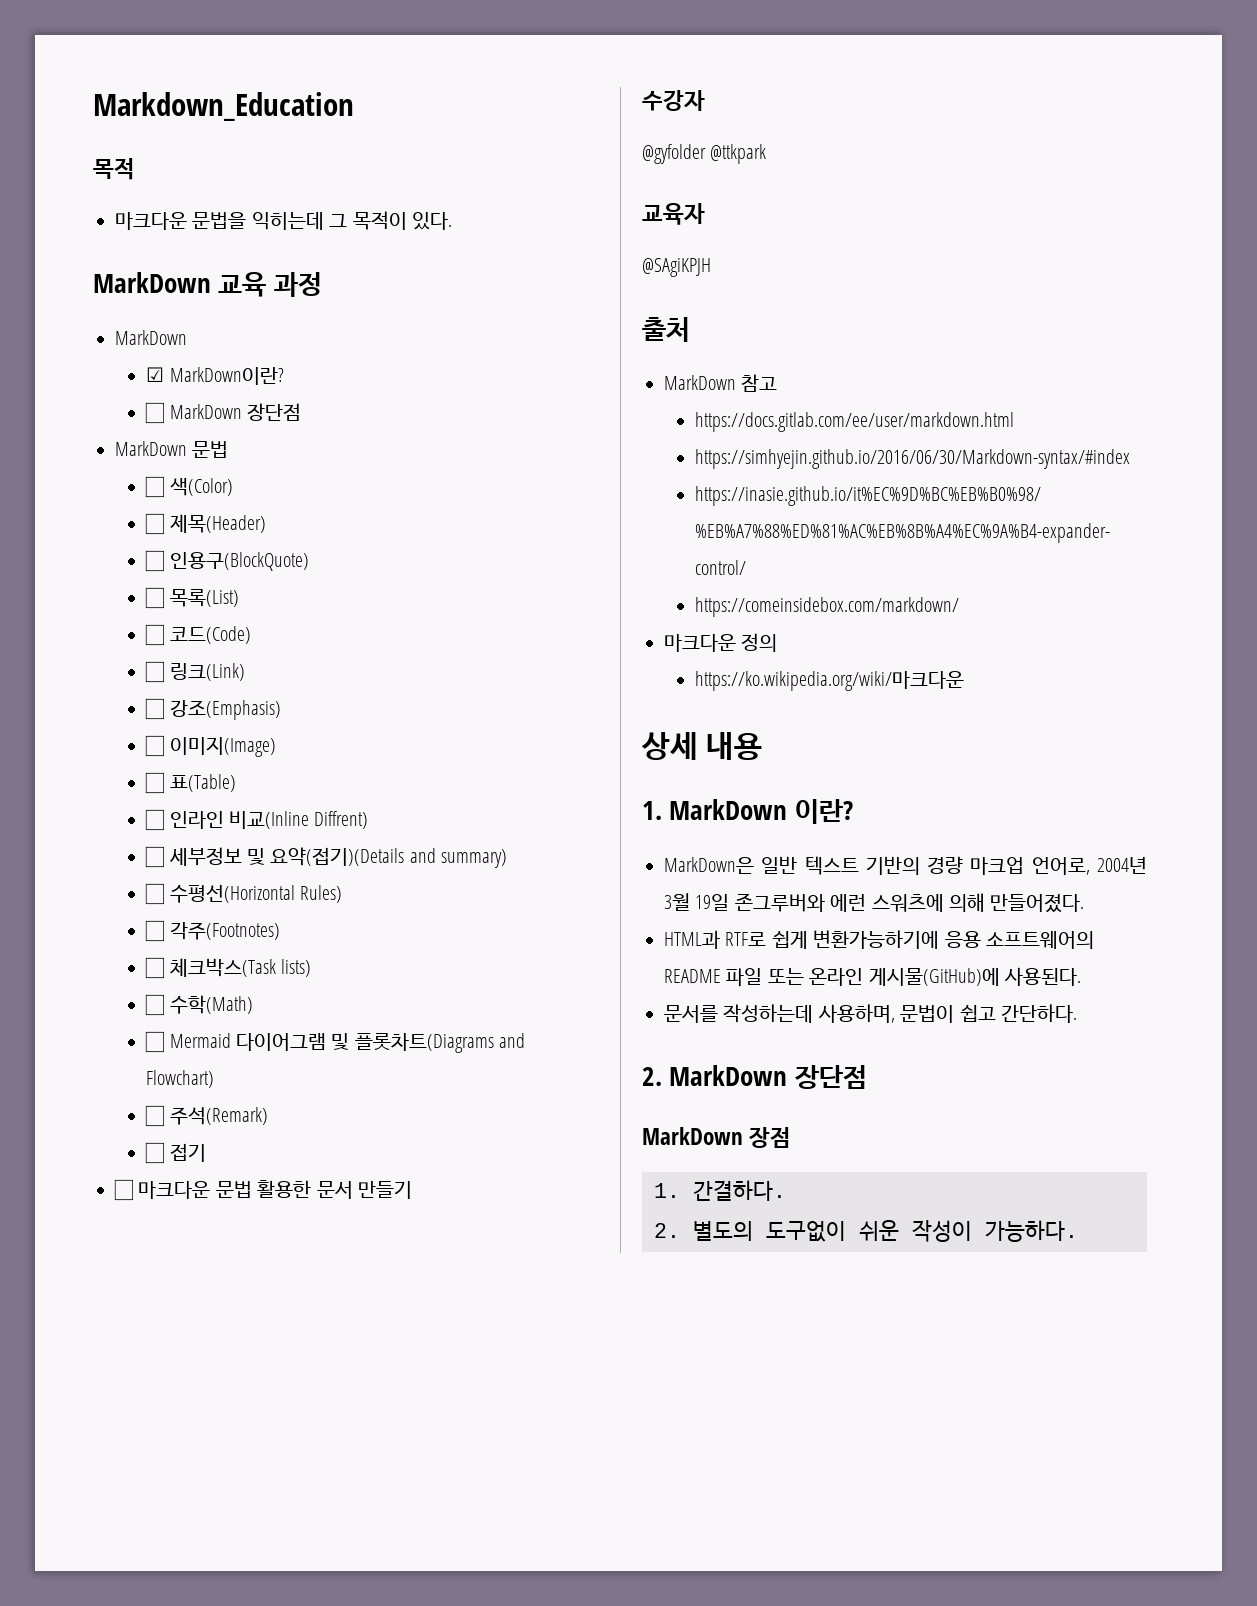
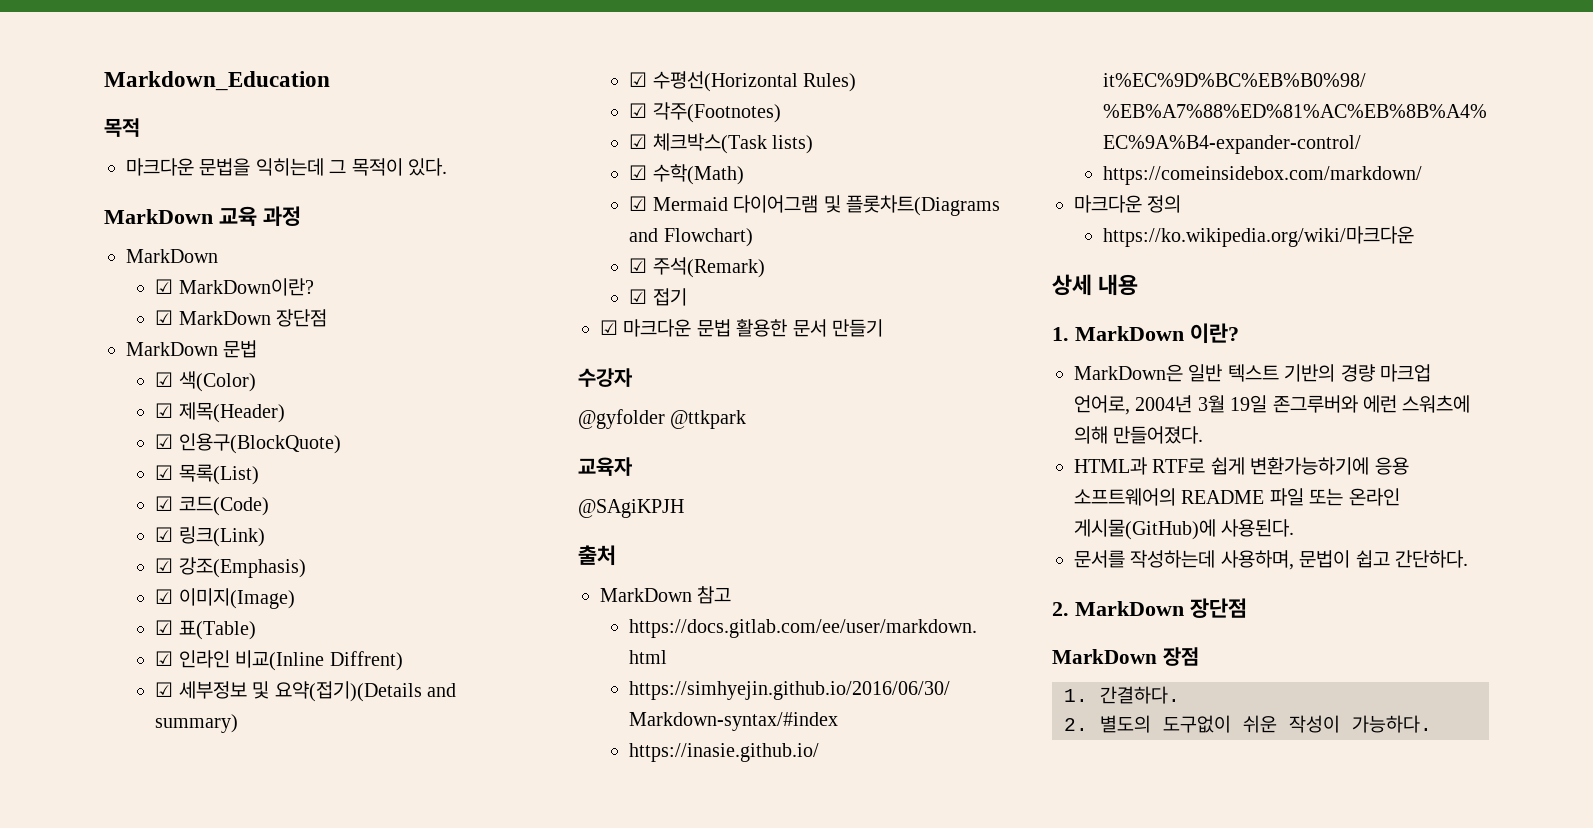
[145,402,165,424] ☐ -> [155,310,174,325] ☑
[145,476,165,498] ☐ -> [155,372,174,387] ☑
[145,513,165,535] ☐ -> [155,403,174,418] ☑
[145,550,165,572] ☐ -> [155,434,174,449] ☑
[145,587,165,609] ☐ -> [155,465,174,480] ☑
[145,624,165,646] ☐ -> [155,496,174,511] ☑
[145,661,165,683] ☐ -> [155,527,174,542] ☑
[145,698,165,720] ☐ -> [155,558,174,573] ☑
[145,735,165,757] ☐ -> [155,589,174,604] ☑
[145,772,165,794] ☐ -> [155,620,174,635] ☑
[145,809,165,831] ☐ -> [155,651,174,666] ☑
[145,846,165,868] ☐ -> [155,682,174,697] ☑
[145,883,165,905] ☐ -> [629,72,648,87] ☑
[145,920,165,942] ☐ -> [629,103,648,118] ☑
[145,957,165,979] ☐ -> [629,134,648,149] ☑
[145,994,165,1016] ☐ -> [629,165,648,180] ☑
[145,1031,165,1053] ☐ -> [629,196,648,211] ☑
[145,1105,165,1127] ☐ -> [629,258,648,273] ☑
[145,1142,165,1164] ☐ -> [629,289,648,304] ☑
[114,1179,133,1201] ☐ -> [600,320,618,335] ☑

